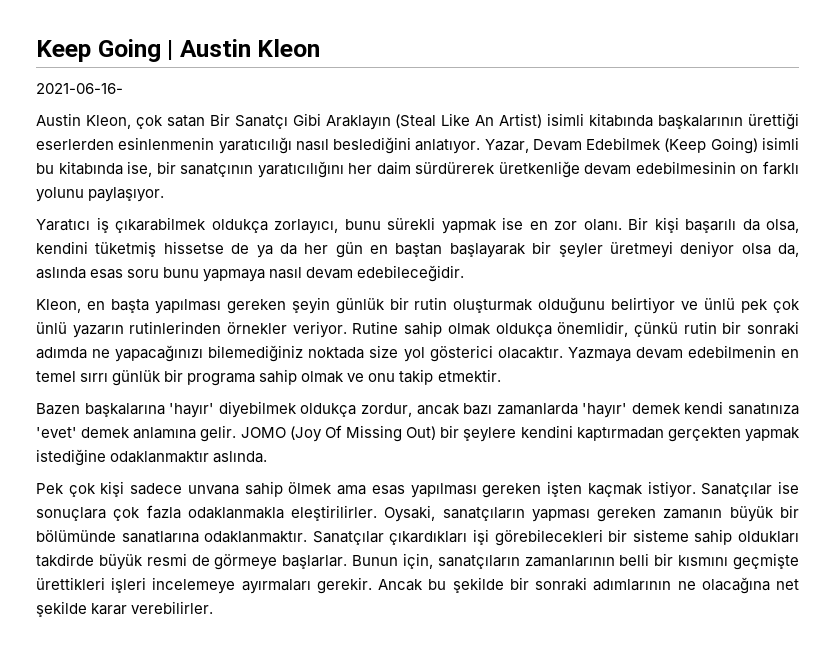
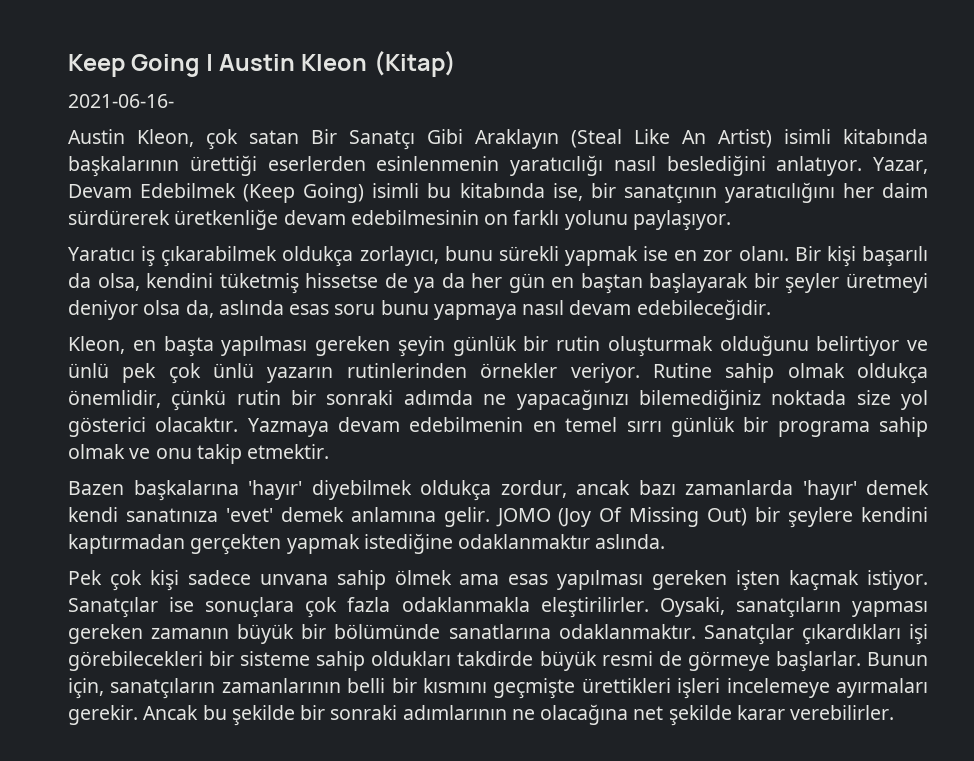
(321, 48) none -> [373,51,456,77] (Kitap)

